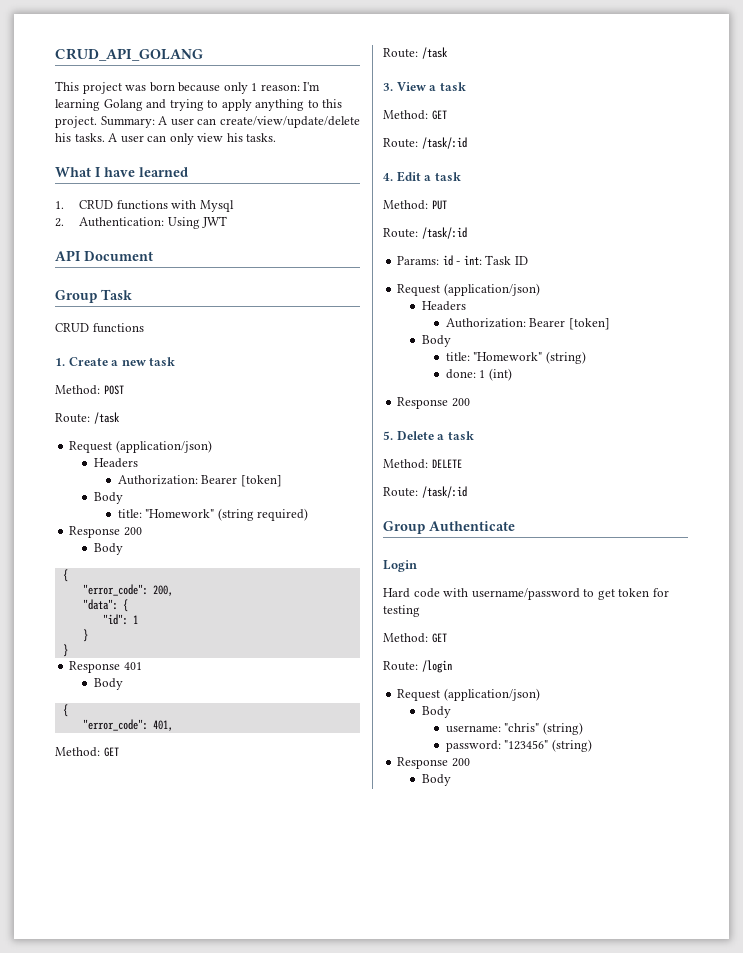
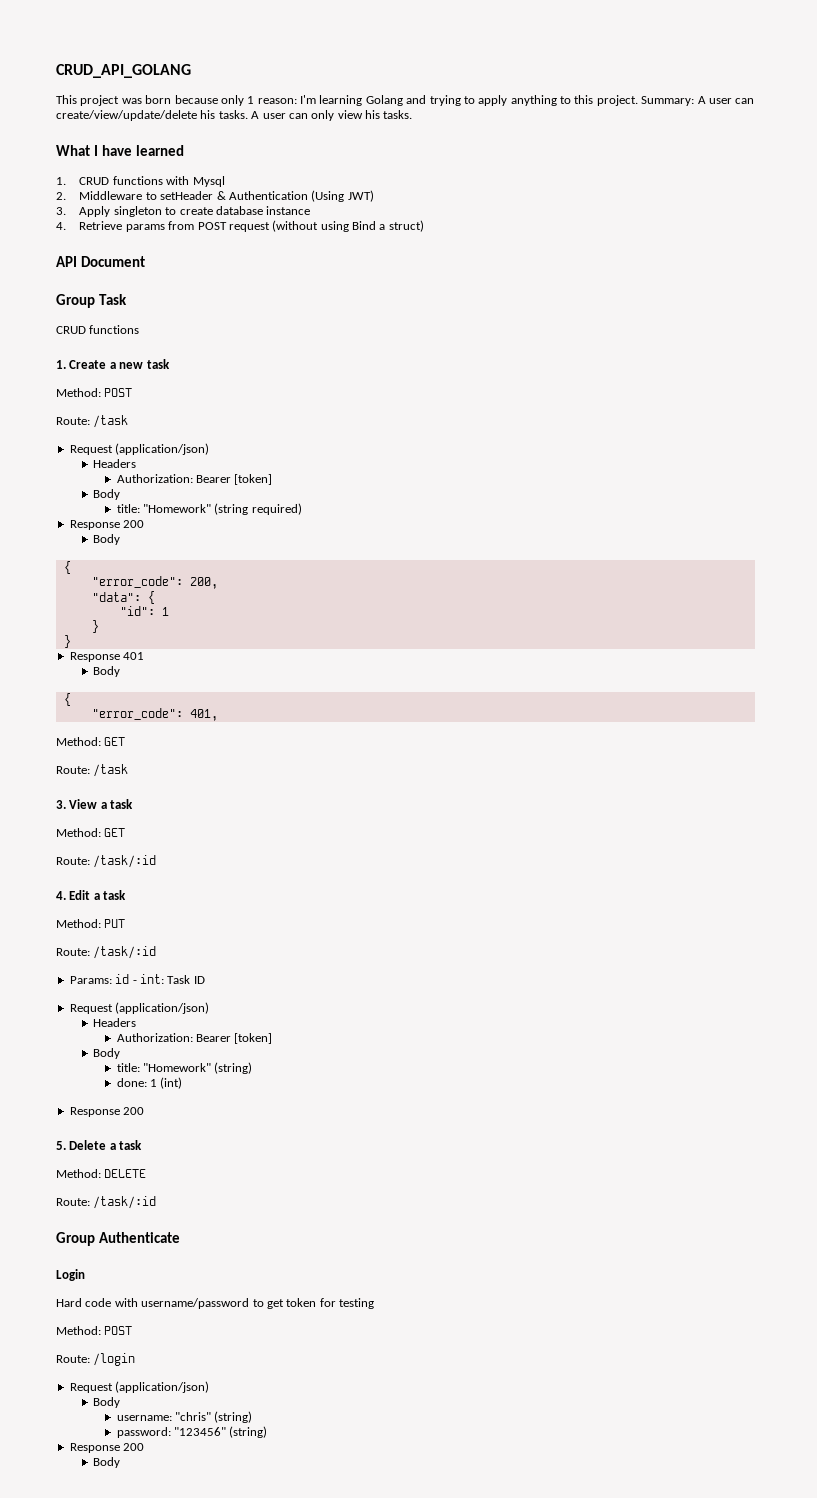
[79,216,228,229] Authentication: Using JWT -> [79,190,374,202] [56,206,311,217] [56,220,424,232] Middleware to setHeader & Authentication (Using JWT) // 3. Apply singleton to create database instance // 4. Retrieve params from POST request (without using Bind a struct)
[431,633,447,643] GET -> [104,1326,133,1335] POST

